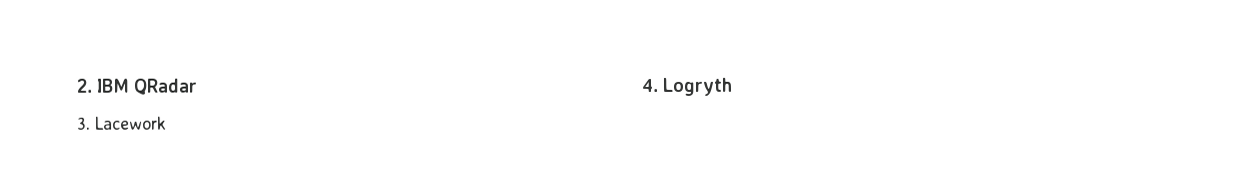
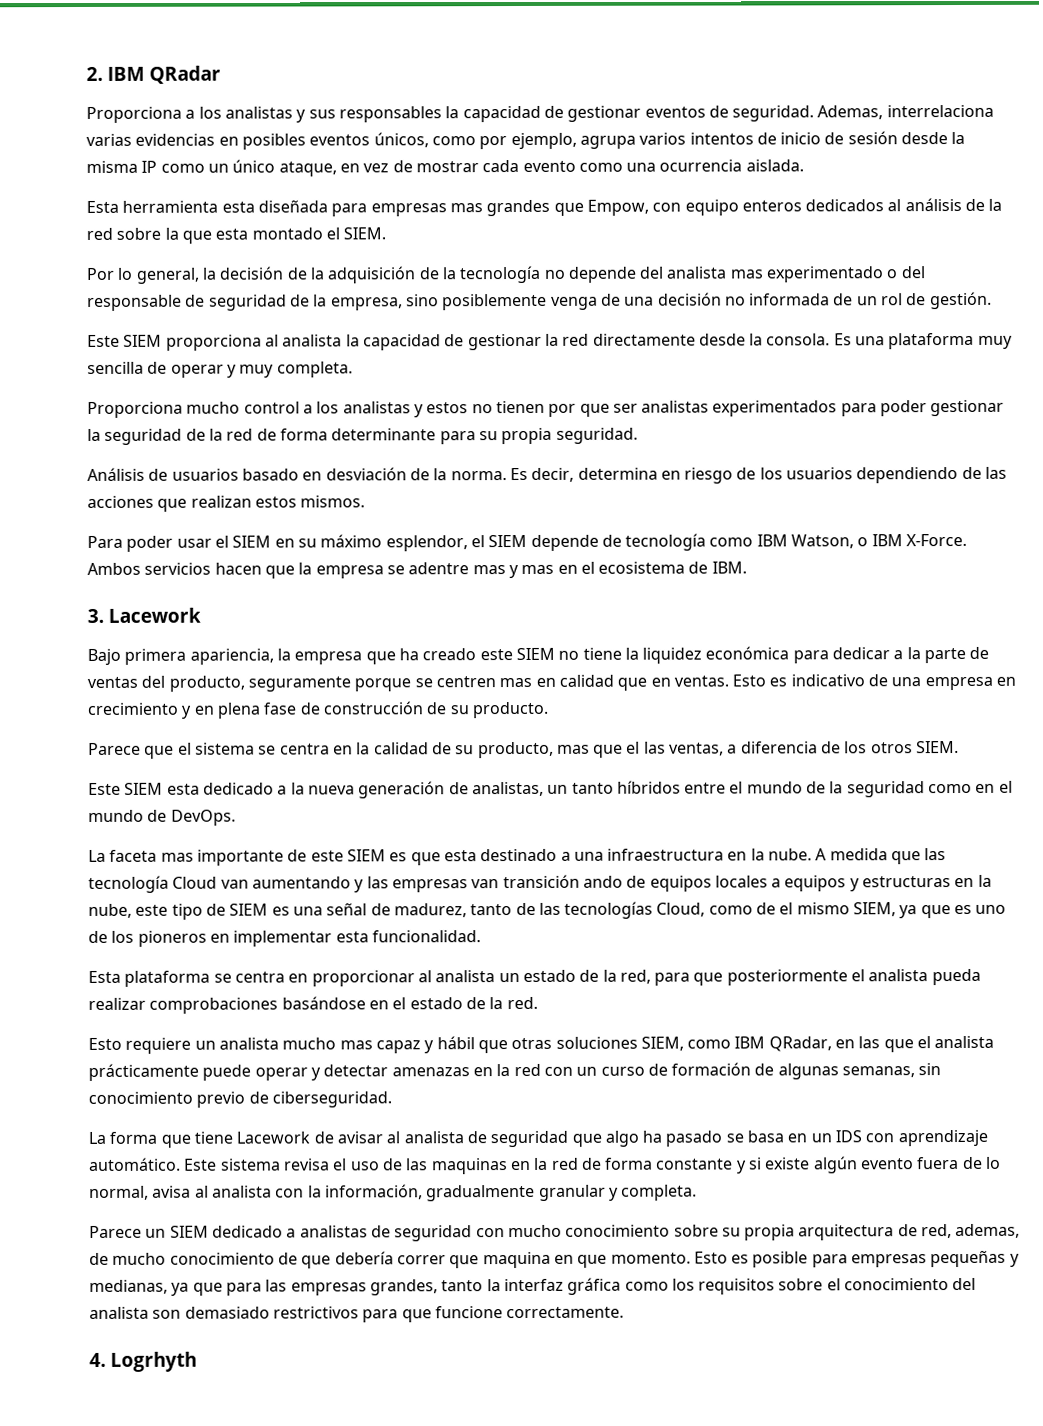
[77,116,167,130] 3. Lacework -> [86,104,994,123] [86,131,966,150] [86,159,804,177] [86,197,1003,217] [86,227,387,244] [86,265,926,284] [87,291,992,311] [87,332,1013,351] [87,361,353,378] [87,399,1005,418] [87,427,638,445] [87,466,1008,484] [87,495,366,512] [87,533,968,552] [87,561,747,579] [87,607,202,623] [87,646,990,665] [87,674,1017,692] [87,701,549,719] [88,741,960,759] [88,780,1013,799] [88,809,236,826] [88,848,947,866] [88,874,992,893] [88,901,1007,920] [88,930,481,947] [88,968,981,987] [88,996,538,1014] [88,1035,995,1054] [88,1062,942,1081] [88,1091,392,1108] [88,1129,988,1148] [89,1156,1002,1175] [89,1184,698,1202] [89,1223,1021,1242] [89,1249,1020,1269] [89,1277,977,1296] [89,1306,625,1323] Proporciona a los analistas y sus responsables la capacidad de gestionar eventos de seguridad. Ademas, interrelaciona varias evidencias en posibles eventos únicos, como por ejemplo, agrupa varios intentos de inicio de sesión desde la misma IP como un único ataque, en vez de mostrar cada evento como una ocurrencia aislada. // Esta herramienta esta diseñada para empresas mas grandes que Empow, con equipo enteros dedicados al análisis de la red sobre la que esta montado el SIEM. // Por lo general, la decisión de la adquisición de la tecnología no depende del analista mas experimentado o del responsable de seguridad de la empresa, sino posiblemente venga de una decisión no informada de un rol de gestión. // Este SIEM proporciona al analista la capacidad de gestionar la red directamente desde la consola. Es una plataforma muy sencilla de operar y muy completa. // Proporciona mucho control a los analistas y estos no tienen por que ser analistas experimentados para poder gestionar la seguridad de la red de forma determinante para su propia seguridad. // Análisis de usuarios basado en desviación de la norma. Es decir, determina en riesgo de los usuarios dependiendo de las acciones que realizan estos mismos. // Para poder usar el SIEM en su máximo esplendor, el SIEM depende de tecnología como IBM Watson, o IBM X-Force. Ambos servicios hacen que la empresa se adentre mas y mas en el ecosistema de IBM. // 3. Lacework // Bajo primera apariencia, la empresa que ha creado este SIEM no tiene la liquidez económica para dedicar a la parte de ventas del producto, seguramente porque se centren mas en calidad que en ventas. Esto es indicativo de una empresa en crecimiento y en plena fase de construcción de su producto. // Parece que el sistema se centra en la calidad de su producto, mas que el las ventas, a diferencia de los otros SIEM. // Este SIEM esta dedicado a la nueva generación de analistas, un tanto híbridos entre el mundo de la seguridad como en el mundo de DevOps. // La faceta mas importante de este SIEM es que esta destinado a una infraestructura en la nube. A medida que las tecnología Cloud van aumentando y las empresas van transición ando de equipos locales a equipos y estructuras en la nube, este tipo de SIEM es una señal de madurez, tanto de las tecnologías Cloud, como de el mismo SIEM, ya que es uno de los pioneros en implementar esta funcionalidad. // Esta plataforma se centra en proporcionar al analista un estado de la red, para que posteriormente el analista pueda realizar comprobaciones basándose en el estado de la red. // Esto requiere un analista mucho mas capaz y hábil que otras soluciones SIEM, como IBM QRadar, en las que el analista prácticamente puede operar y detectar amenazas en la red con un curso de formación de algunas semanas, sin conocimiento previo de ciberseguridad. // La forma que tiene Lacework de avisar al analista de seguridad que algo ha pasado se basa en un IDS con aprendizaje automático. Este sistema revisa el uso de las maquinas en la red de forma constante y si existe algún evento fuera de lo normal, avisa al analista con la información, gradualmente granular y completa. // Parece un SIEM dedicado a analistas de seguridad con mucho conocimiento sobre su propia arquitectura de red, ademas, de mucho conocimiento de que debería correr que maquina en que momento. Esto es posible para empresas pequeñas y medianas, ya que para las empresas grandes, tanto la interfaz gráfica como los requisitos sobre el conocimiento del analista son demasiado restrictivos para que funcione correctamente.
[662,77,734,96] Logryth -> [110,1351,198,1372] Logrhyth

